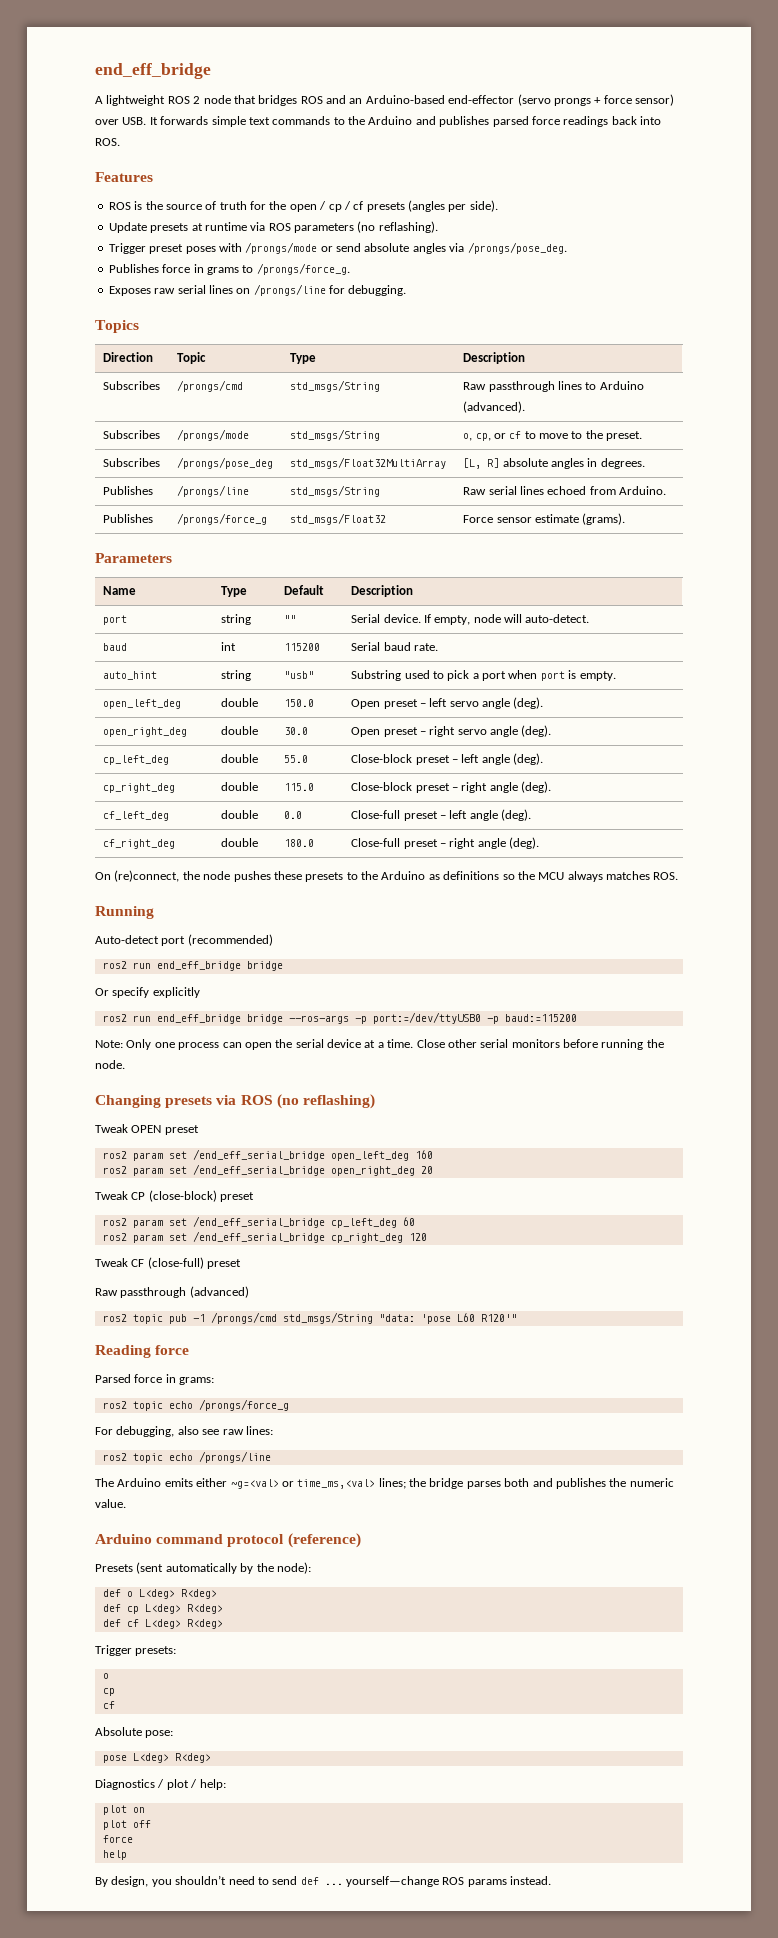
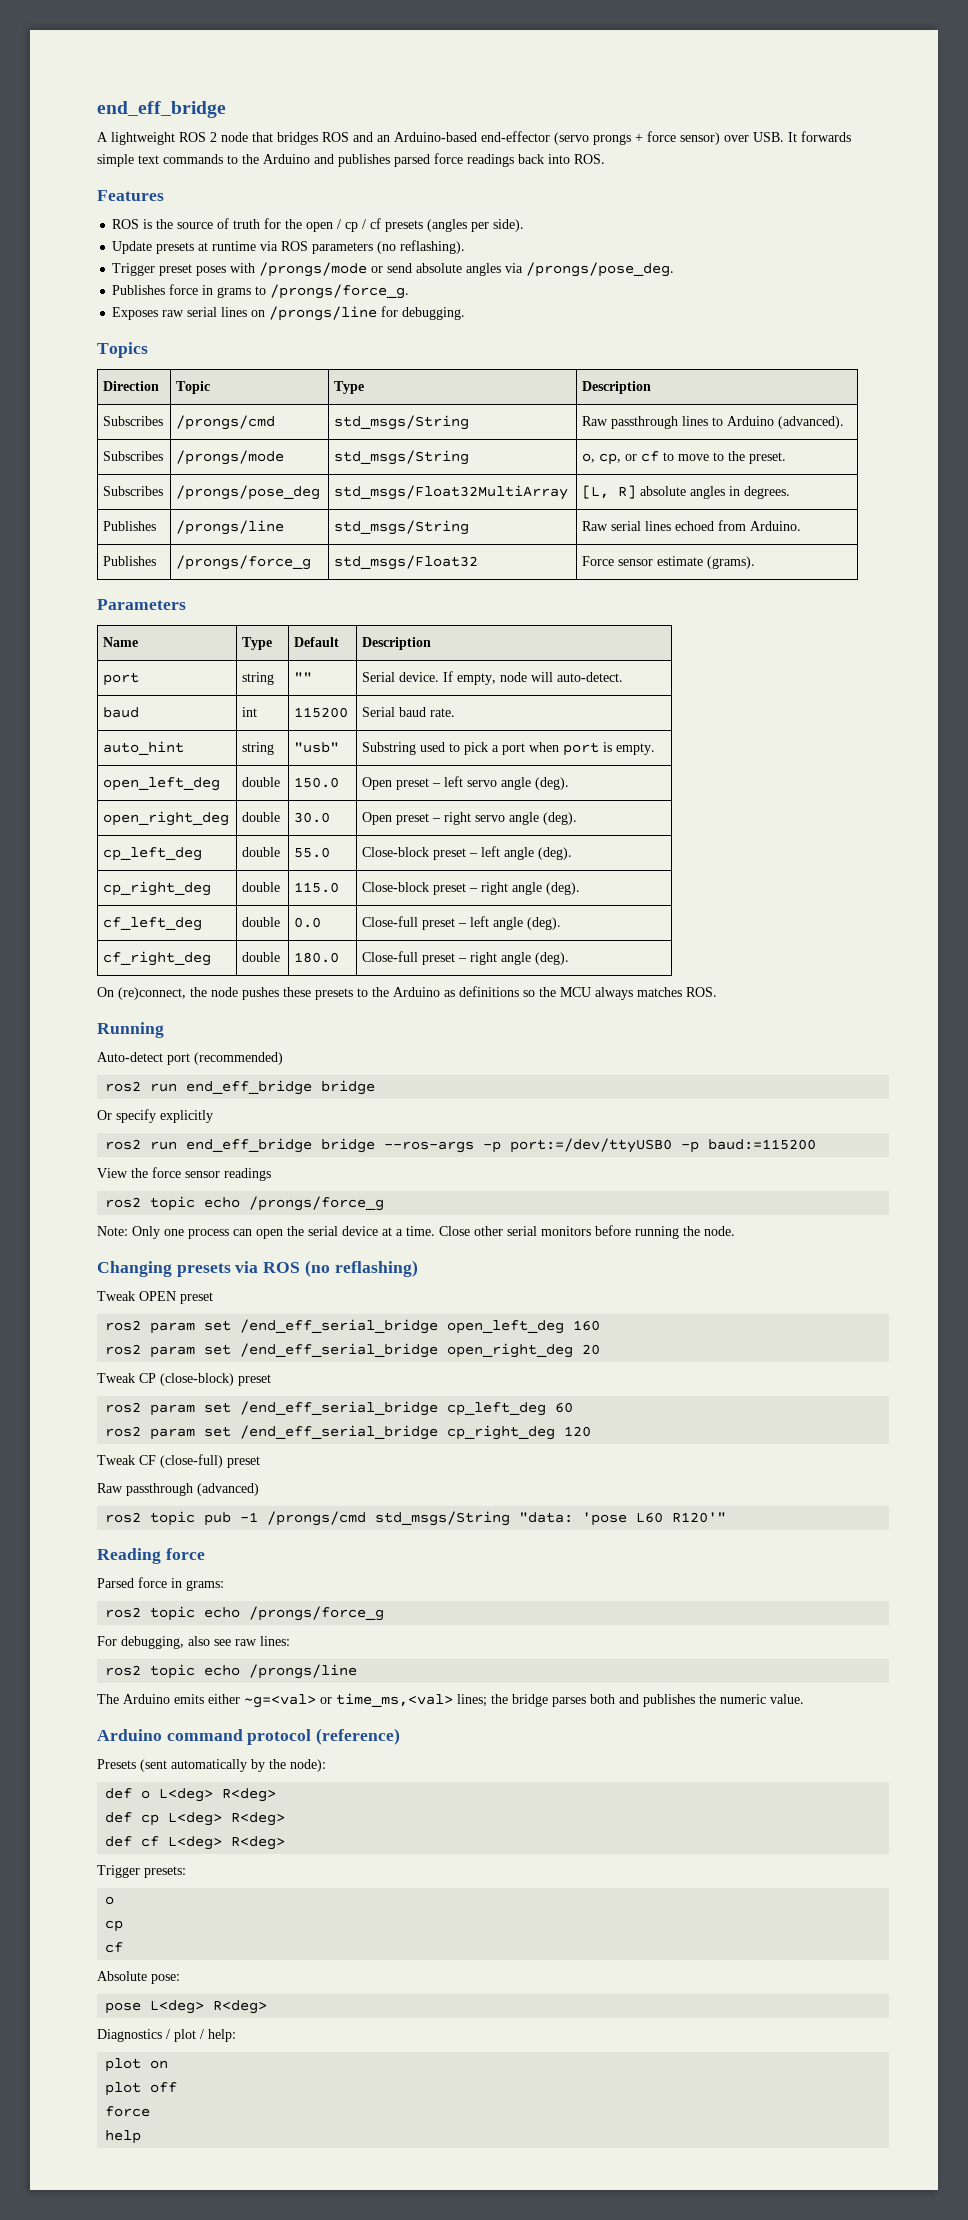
(577, 1018) none -> [97,1167,271,1181] [105,1196,385,1211] // View the force sensor readings // ros2 topic echo /prongs/force_g
[95,1875,552,1887] // By design, you shouldn’t need to send def ... yourself—change ROS params instead. -> (142, 2137) none

